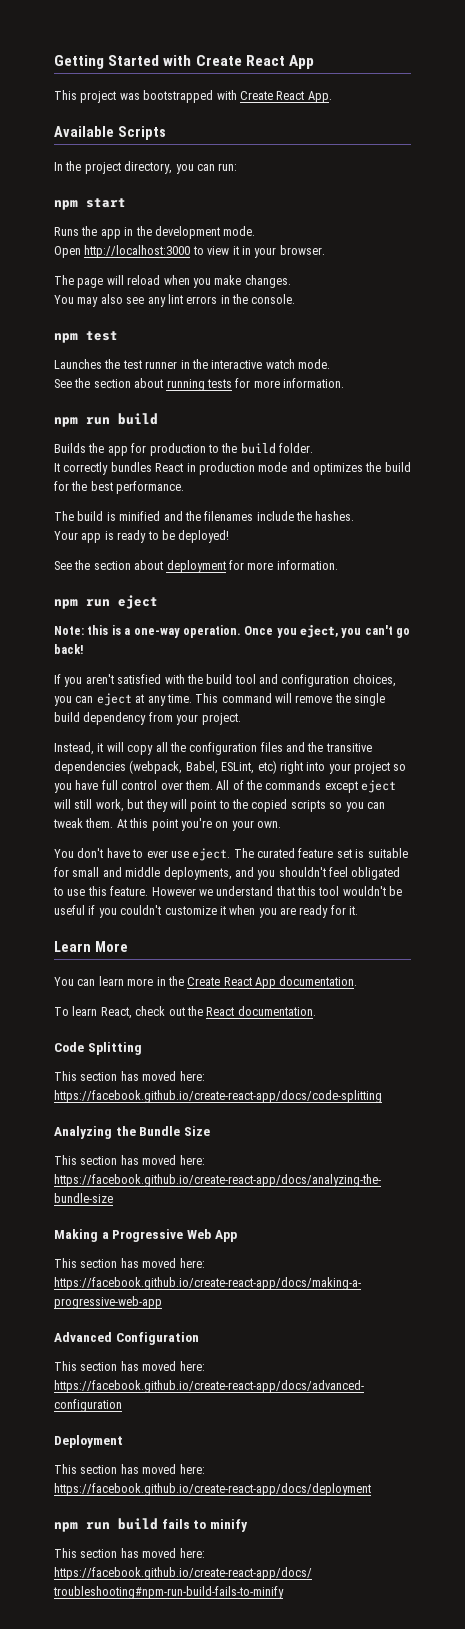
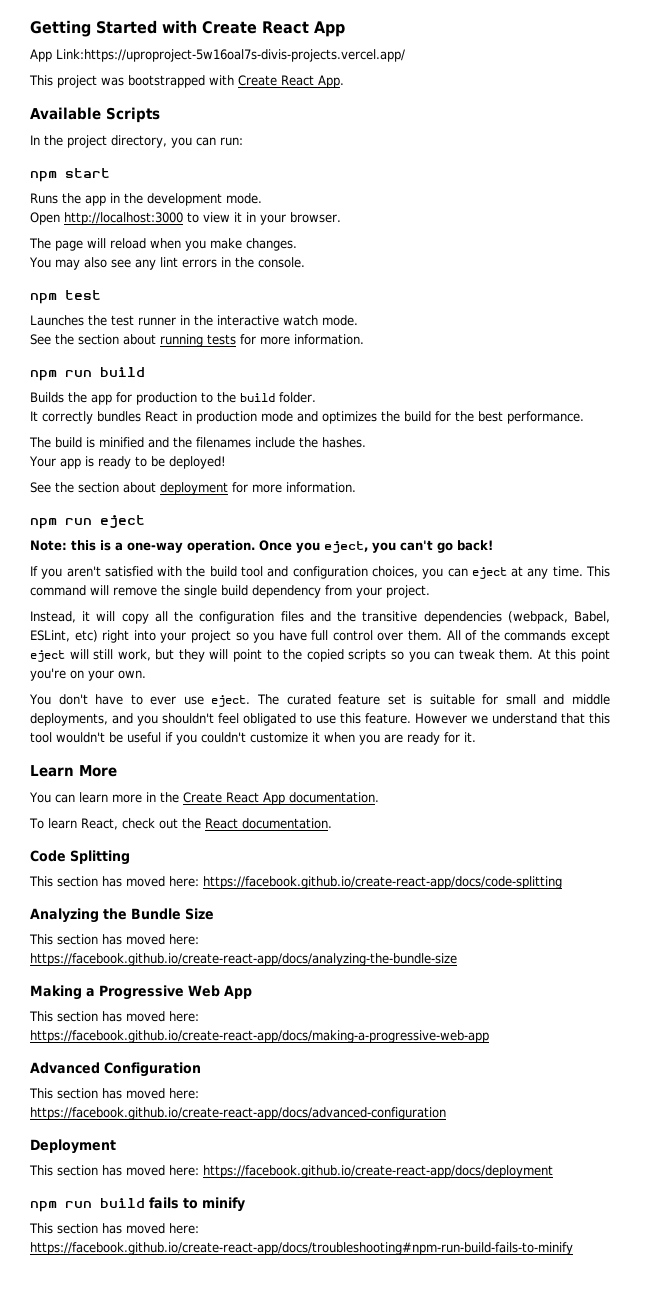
(314, 62) none -> [30,49,405,62] // App Link:https://uproproject-5w16oal7s-divis-projects.vercel.app/

